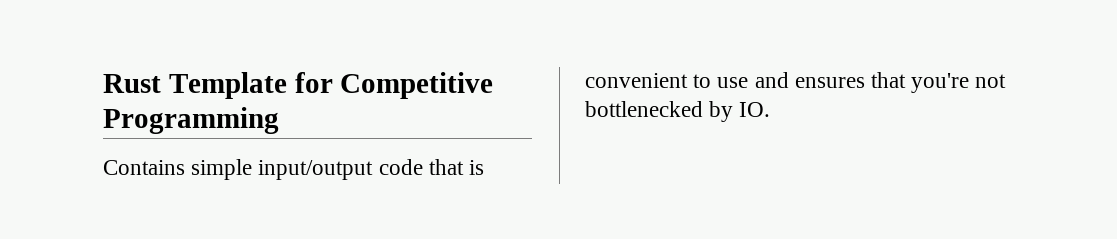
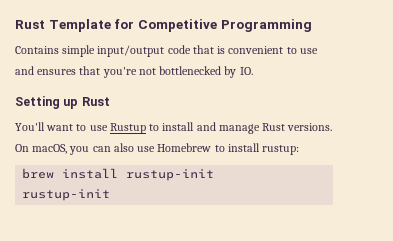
(771, 109) none -> [15,96,110,109] [15,122,333,134] [15,143,300,155] [22,168,215,181] [22,189,111,201] // Setting up Rust // You'll want to use Rustup to install and manage Rust versions. On macOS, you can also use Homebrew to install rustup: // brew install rustup-init // rustup-init

